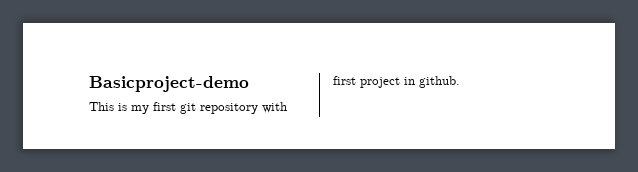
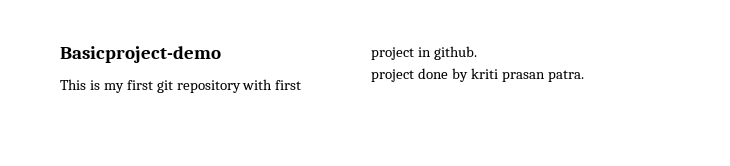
(460, 82) none -> [371,68,584,82] // project done by kriti prasan patra.

